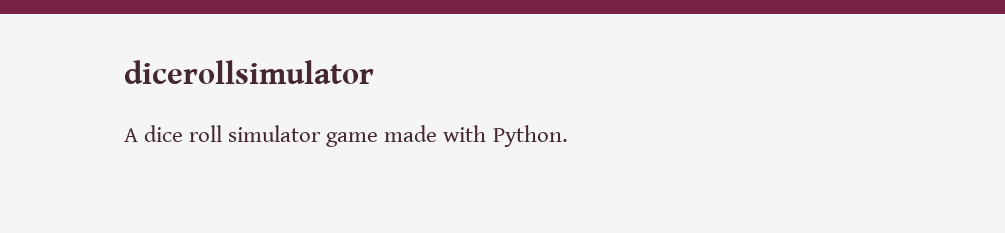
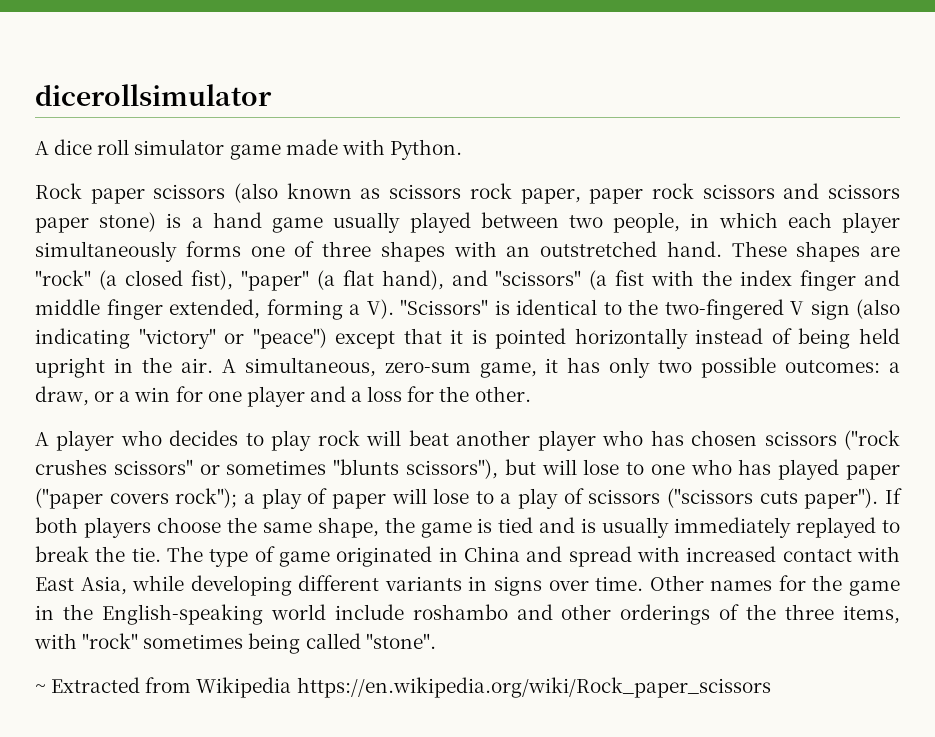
(568, 136) none -> [35,183,901,204] [35,212,900,233] [35,241,900,262] [35,270,900,291] [35,299,900,320] [35,328,901,349] [35,357,901,378] [35,386,531,407] [35,430,900,451] [35,459,901,480] [35,488,902,509] [35,517,900,538] [35,546,901,567] [35,575,900,596] [35,604,900,625] [34,633,436,654] [35,677,771,698] // Rock paper scissors (also known as scissors rock paper, paper rock scissors and scissors paper stone) is a hand game usually played between two people, in which each player simultaneously forms one of three shapes with an outstretched hand. These shapes are "rock" (a closed fist), "paper" (a flat hand), and "scissors" (a fist with the index finger and middle finger extended, forming a V). "Scissors" is identical to the two-fingered V sign (also indicating "victory" or "peace") except that it is pointed horizontally instead of being held upright in the air. A simultaneous, zero-sum game, it has only two possible outcomes: a draw, or a win for one player and a loss for the other. // A player who decides to play rock will beat another player who has chosen scissors ("rock crushes scissors" or sometimes "blunts scissors"), but will lose to one who has played paper ("paper covers rock"); a play of paper will lose to a play of scissors ("scissors cuts paper"). If both players choose the same shape, the game is tied and is usually immediately replayed to break the tie. The type of game originated in China and spread with increased contact with East Asia, while developing different variants in signs over time. Other names for the game in the English-speaking world include roshambo and other orderings of the three items, with "rock" sometimes being called "stone". // ~ Extracted from Wikipedia https://en.wikipedia.org/wiki/Rock_paper_scissors

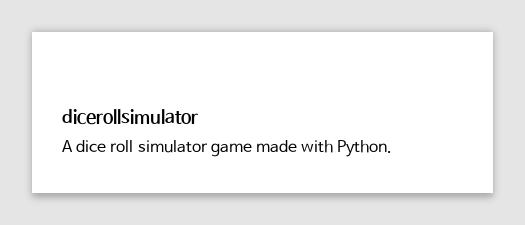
[35,183,901,204] [35,212,900,233] [35,241,900,262] [35,270,900,291] [35,299,900,320] [35,328,901,349] [35,357,901,378] [35,386,531,407] [35,430,900,451] [35,459,901,480] [35,488,902,509] [35,517,900,538] [35,546,901,567] [35,575,900,596] [35,604,900,625] [34,633,436,654] [35,677,771,698] // Rock paper scissors (also known as scissors rock paper, paper rock scissors and scissors paper stone) is a hand game usually played between two people, in which each player simultaneously forms one of three shapes with an outstretched hand. These shapes are "rock" (a closed fist), "paper" (a flat hand), and "scissors" (a fist with the index finger and middle finger extended, forming a V). "Scissors" is identical to the two-fingered V sign (also indicating "victory" or "peace") except that it is pointed horizontally instead of being held upright in the air. A simultaneous, zero-sum game, it has only two possible outcomes: a draw, or a win for one player and a loss for the other. // A player who decides to play rock will beat another player who has chosen scissors ("rock crushes scissors" or sometimes "blunts scissors"), but will lose to one who has played paper ("paper covers rock"); a play of paper will lose to a play of scissors ("scissors cuts paper"). If both players choose the same shape, the game is tied and is usually immediately replayed to break the tie. The type of game originated in China and spread with increased contact with East Asia, while developing different variants in signs over time. Other names for the game in the English-speaking world include roshambo and other orderings of the three items, with "rock" sometimes being called "stone". // ~ Extracted from Wikipedia https://en.wikipedia.org/wiki/Rock_paper_scissors -> (393, 148) none

